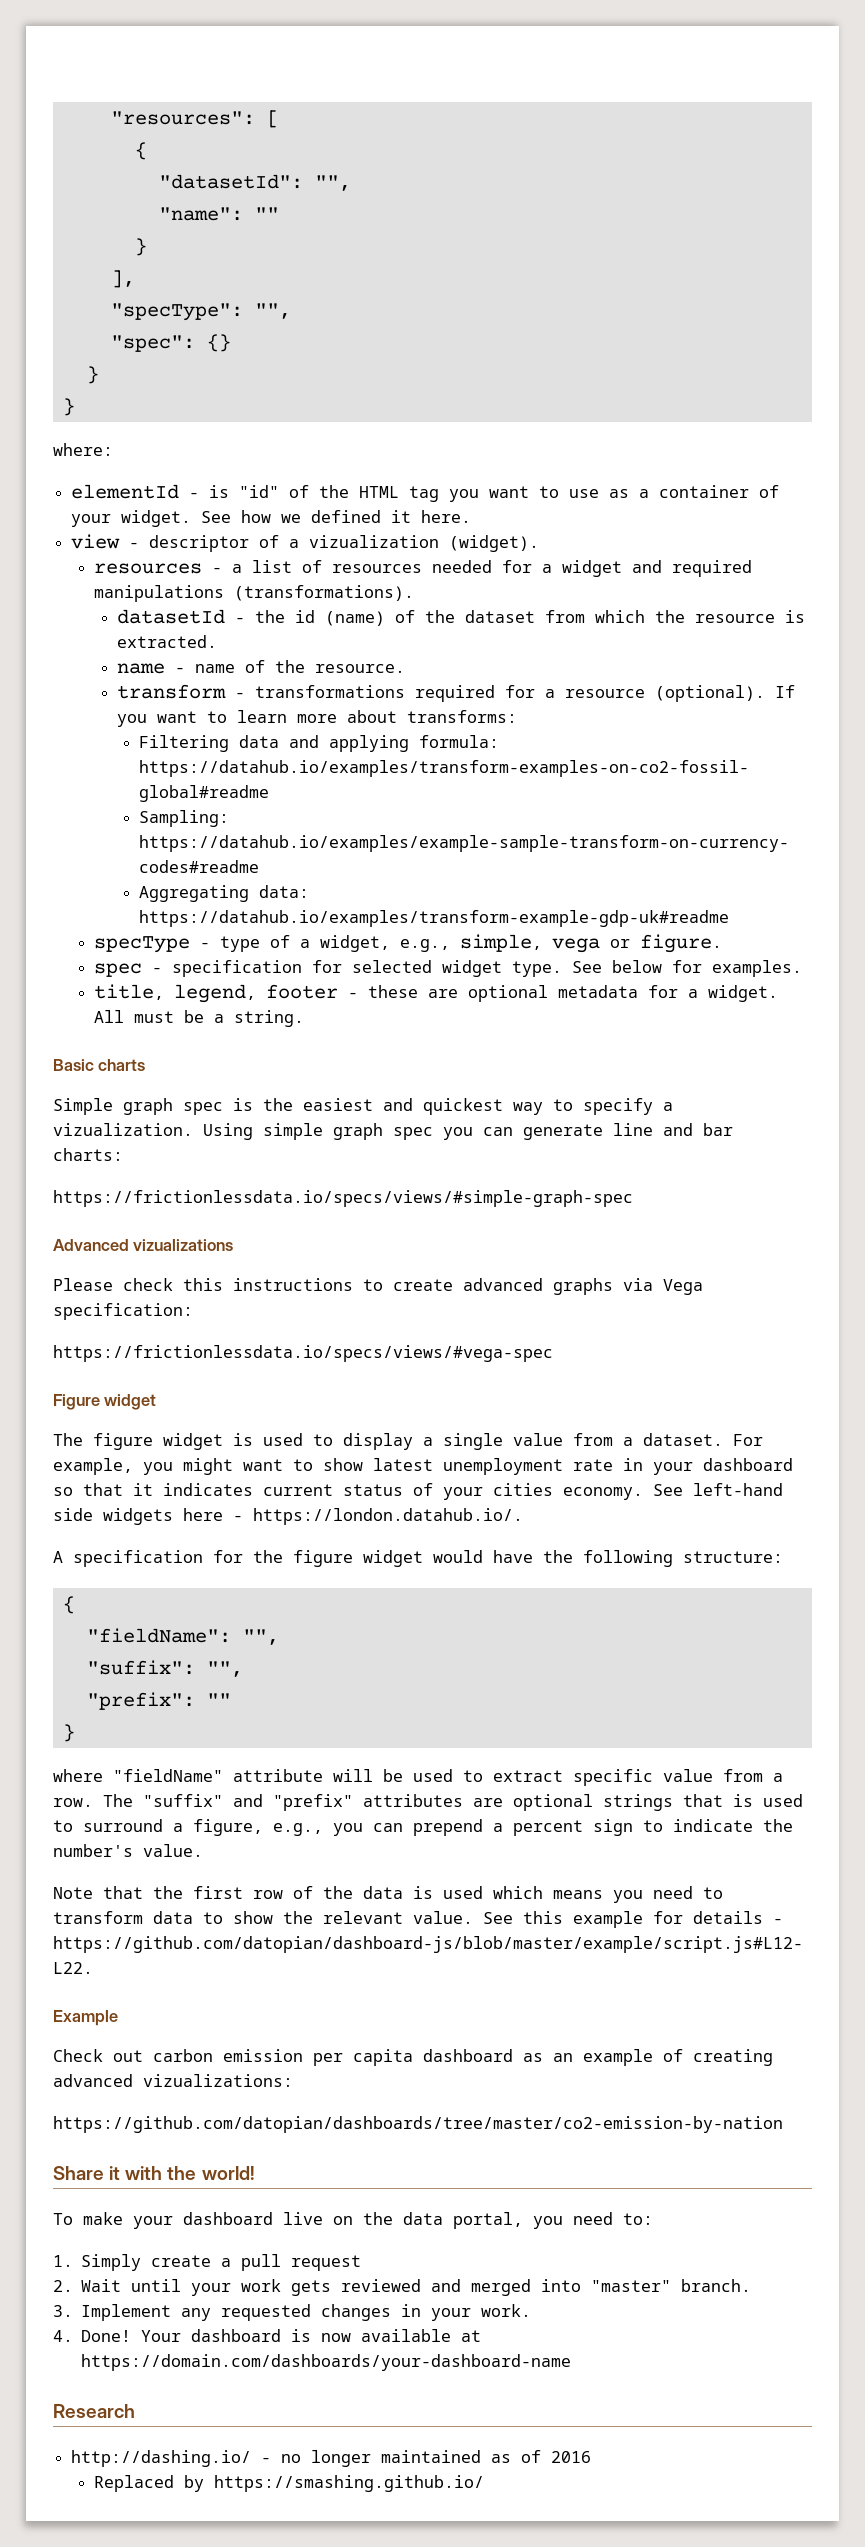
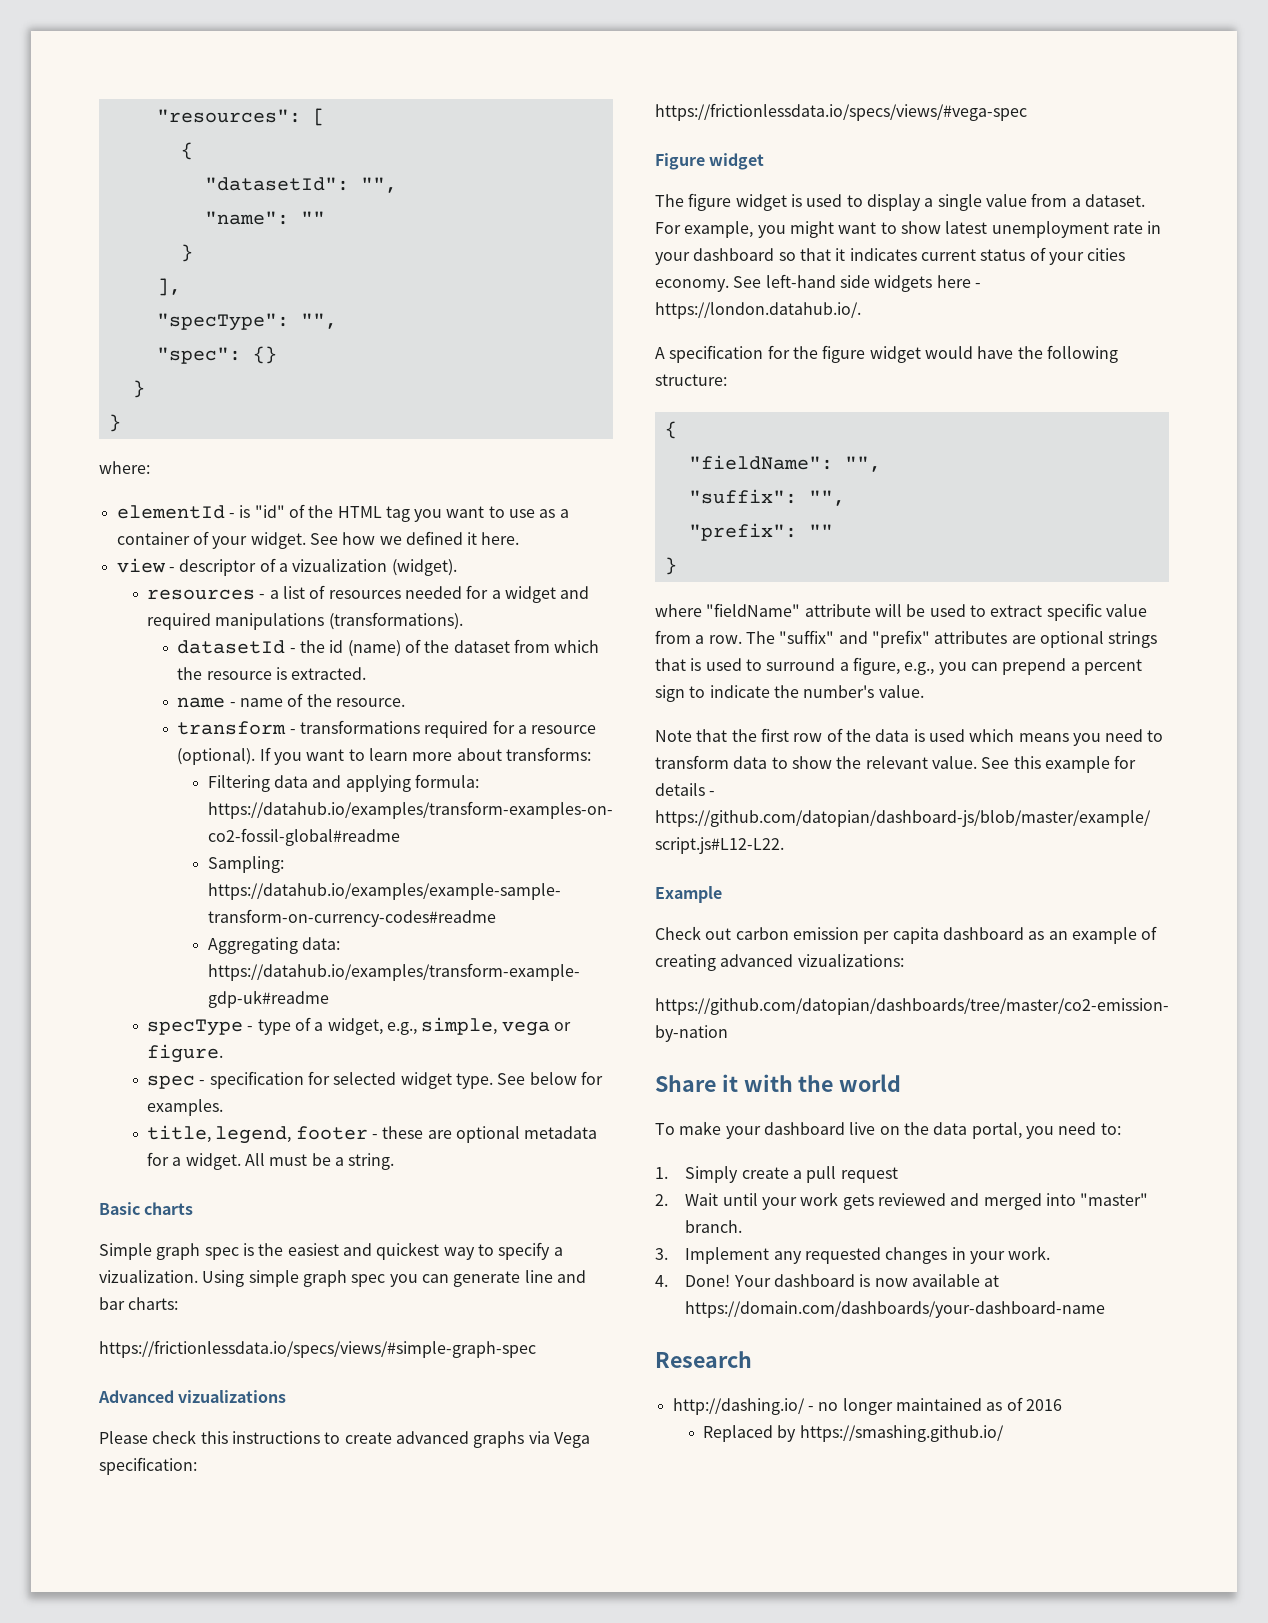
[201,2166,255,2180] world! -> [839,1074,902,1092] world

